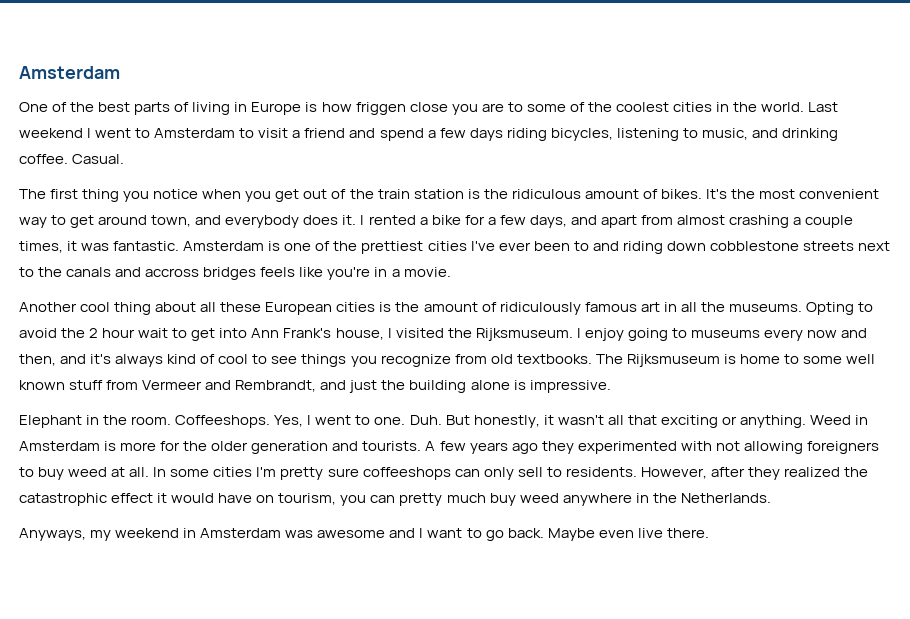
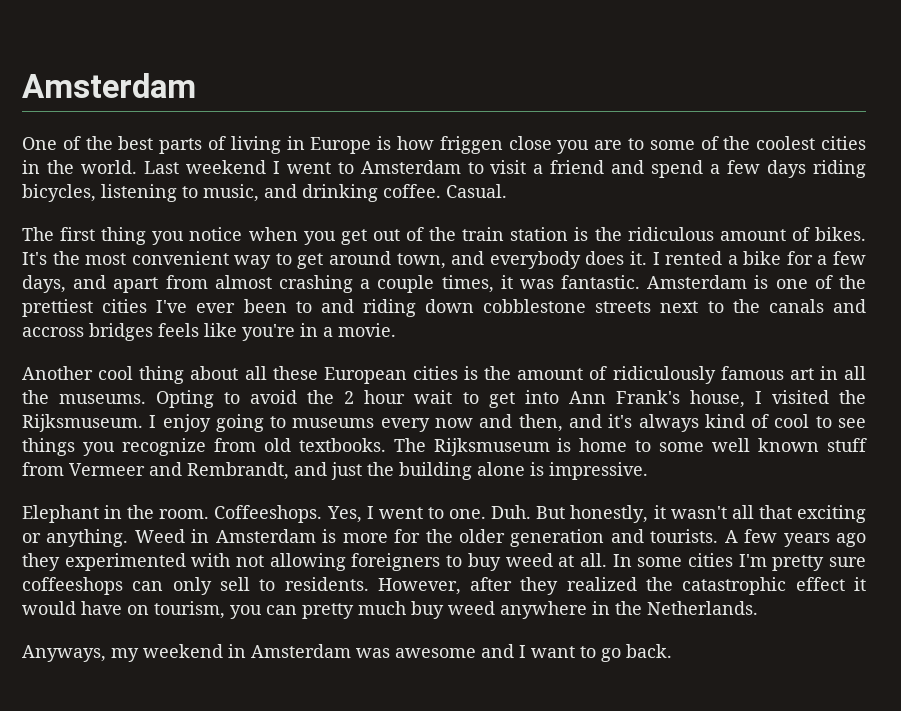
[547,528,709,541] Maybe even live there. -> (672, 651) none

